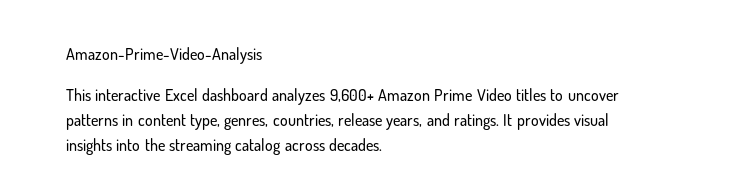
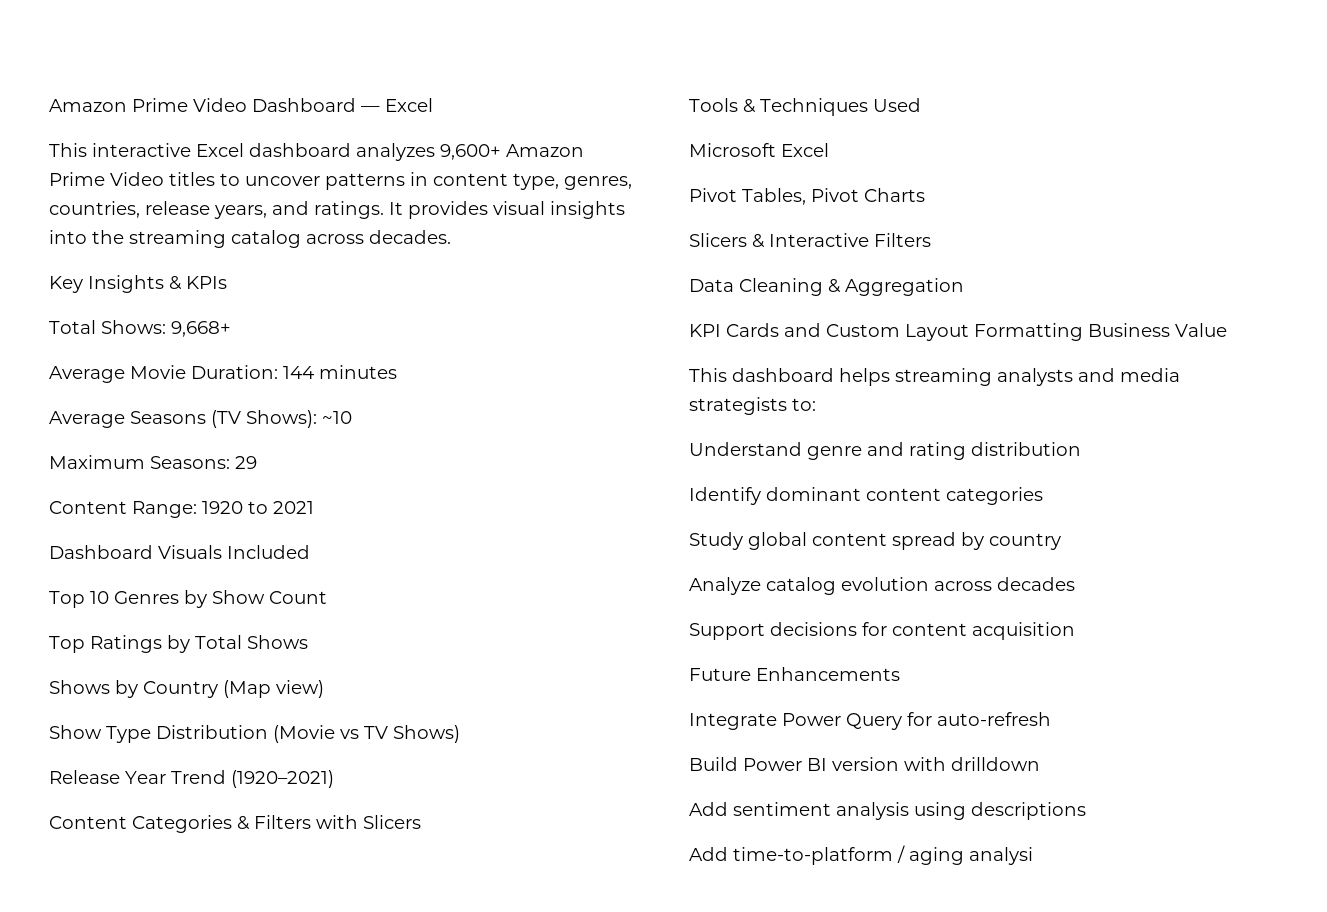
[66,47,262,64] Amazon-Prime-Video-Analysis -> [49,98,433,112] Amazon Prime Video Dashboard — Excel
(382, 144) none -> [49,275,227,293] [49,320,231,337] [49,365,397,383] [49,410,352,428] [49,455,257,469] [49,501,314,518] [49,545,310,559] [49,590,327,608] [49,635,308,653] [49,680,324,698] [49,725,460,743] [49,770,334,788] [49,815,421,833] [689,98,921,116] [689,143,829,157] [689,188,925,205] [689,233,931,248] [689,278,964,296] [689,323,1227,341] [689,368,1180,386] [689,397,816,415] [689,442,1081,460] [689,487,1043,505] [689,532,1061,550] [689,577,1075,595] [689,622,1075,640] [689,667,900,681] [689,712,1051,730] [689,757,1040,771] [689,802,1086,820] [689,845,1033,865] // Key Insights & KPIs // Total Shows: 9,668+ // Average Movie Duration: 144 minutes // Average Seasons (TV Shows): ~10 // Maximum Seasons: 29 // Content Range: 1920 to 2021 // Dashboard Visuals Included // Top 10 Genres by Show Count // Top Ratings by Total Shows // Shows by Country (Map view) // Show Type Distribution (Movie vs TV Shows) // Release Year Trend (1920–2021) // Content Categories & Filters with Slicers // Tools & Techniques Used // Microsoft Excel // Pivot Tables, Pivot Charts // Slicers & Interactive Filters // Data Cleaning & Aggregation // KPI Cards and Custom Layout Formatting Business Value // This dashboard helps streaming analysts and media strategists to: // Understand genre and rating distribution // Identify dominant content categories // Study global content spread by country // Analyze catalog evolution across decades // Support decisions for content acquisition // Future Enhancements // Integrate Power Query for auto-refresh // Build Power BI version with drilldown // Add sentiment analysis using descriptions // Add time-to-platform / aging analysi

